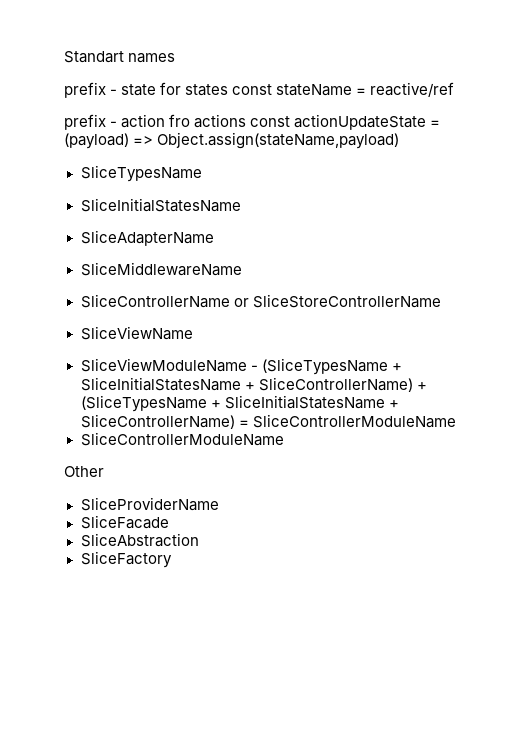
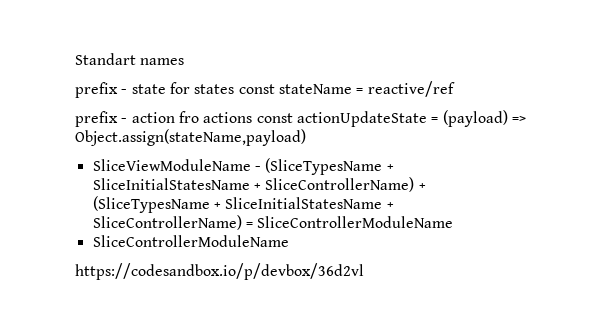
[80,165,202,182] [80,198,241,212] [80,230,214,246] [80,262,242,276] [80,294,441,308] [80,326,193,340] // SliceTypesName // SliceInitialStatesName // SliceAdapterName // SliceMiddlewareName // SliceControllerName or SliceStoreControllerName // SliceViewName -> (306, 137) none
[64,466,104,477] [80,497,219,511] [80,515,169,529] [80,533,199,547] [80,551,172,568] Other // SliceProviderName // SliceFacade // SliceAbstraction // SliceFactory -> [75,263,364,280] https://codesandbox.io/p/devbox/36d2vl

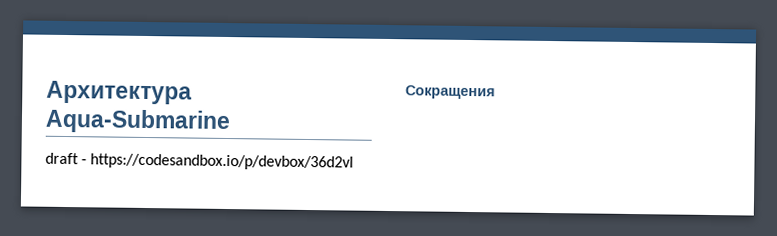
[75,53,185,65] [75,81,455,98] [75,110,526,127] [75,129,306,146] [92,158,394,175] [92,177,426,192] [92,196,394,213] [92,215,454,230] [92,235,289,247] [75,263,364,280] Standart names // prefix - state for states const stateName = reactive/ref // prefix - action fro actions const actionUpdateState = (payload) => Object.assign(stateName,payload) // SliceViewModuleName - (SliceTypesName + SliceInitialStatesName + SliceControllerName) + (SliceTypesName + SliceInitialStatesName + SliceControllerName) = SliceControllerModuleName // SliceControllerModuleName // https://codesandbox.io/p/devbox/36d2vl -> [46,80,192,105] [45,108,231,135] [45,152,355,171] [405,85,495,100] Архитектура Aqua-Submarine // draft - https://codesandbox.io/p/devbox/36d2vl // Сокращения

